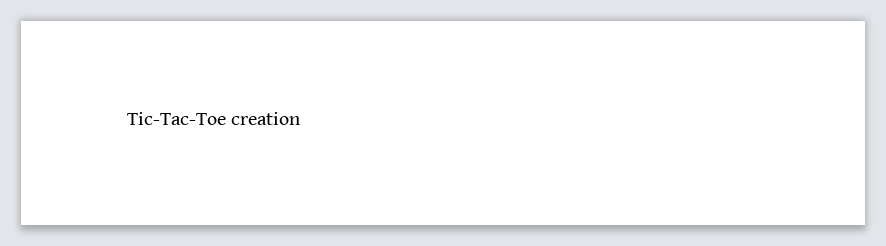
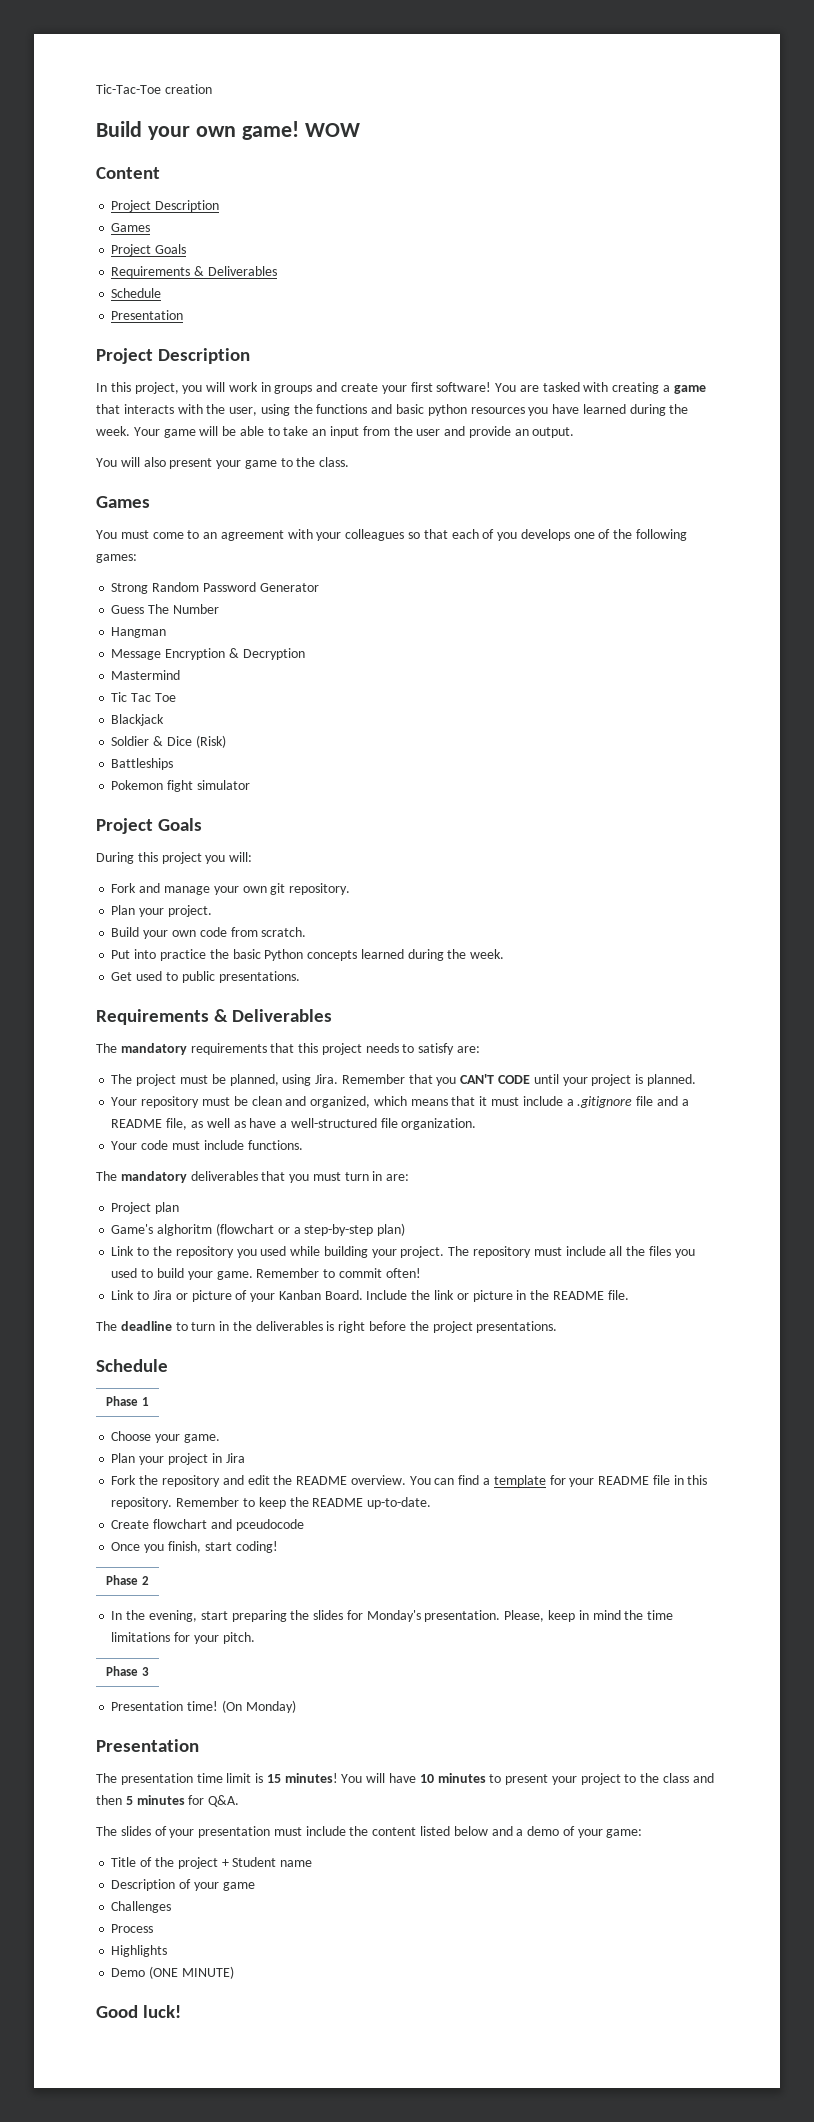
(301, 118) none -> [96,121,360,140] [96,167,160,179] [111,200,220,212] [111,223,151,232] [111,244,187,256] [111,266,277,278] [111,288,162,298] [111,310,184,320] [96,348,251,364] [96,382,706,394] [96,404,689,416] [96,426,575,438] [96,457,350,469] [96,496,150,508] [96,529,688,541] [96,554,137,563] [111,582,319,594] [111,604,219,614] [111,627,167,638] [111,648,305,660] [111,670,181,680] [111,692,176,702] [111,714,165,726] [111,735,226,748] [111,758,174,770] [111,780,250,792] [96,818,203,834] [96,852,253,864] [111,883,351,895] [111,905,212,917] [111,927,307,939] [111,949,505,961] [111,971,300,983] [96,1009,333,1025] [96,1043,481,1055] [111,1074,696,1086] [111,1096,689,1108] [111,1118,477,1130] [111,1140,303,1150] [96,1171,410,1183] [111,1202,180,1214] [111,1223,406,1236] [111,1246,695,1258] [111,1268,421,1280] [111,1290,629,1302] [96,1321,558,1333] [96,1359,168,1372] [106,1396,149,1406] [111,1431,220,1443] [111,1453,245,1465] [111,1475,708,1487] [111,1497,432,1509] [111,1519,304,1531] [111,1541,278,1553] [106,1575,149,1585] [111,1610,674,1622] [111,1632,255,1644] [106,1666,149,1676] [111,1700,296,1713] [96,1739,199,1752] [96,1773,714,1785] [96,1795,240,1807] [96,1826,643,1838] [111,1857,313,1869] [111,1879,255,1891] [111,1901,172,1913] [111,1924,154,1933] [111,1945,168,1957] [111,1966,234,1979] [96,2005,182,2018] // Build your own game! WOW // Content // Project Description // Games // Project Goals // Requirements & Deliverables // Schedule // Presentation // Project Description // In this project, you will work in groups and create your first software! You are tasked with creating a game that interacts with the user, using the functions and basic python resources you have learned during the week. Your game will be able to take an input from the user and provide an output. // You will also present your game to the class. // Games // You must come to an agreement with your colleagues so that each of you develops one of the following games: // Strong Random Password Generator // Guess The Number // Hangman // Message Encryption & Decryption // Mastermind // Tic Tac Toe // Blackjack // Soldier & Dice (Risk) // Battleships // Pokemon fight simulator // Project Goals // During this project you will: // Fork and manage your own git repository. // Plan your project. // Build your own code from scratch. // Put into practice the basic Python concepts learned during the week. // Get used to public presentations. // Requirements & Deliverables // The mandatory requirements that this project needs to satisfy are: // The project must be planned, using Jira. Remember that you CAN'T CODE until your project is planned. // Your repository must be clean and organized, which means that it must include a .gitignore file and a README file, as well as have a well-structured file organization. // Your code must include functions. // The mandatory deliverables that you must turn in are: // Project plan // Game's alghoritm (flowchart or a step-by-step plan) // Link to the repository you used while building your project. The repository must include all the files you used to build your game. Remember to commit often! // Link to Jira or picture of your Kanban Board. Include the link or picture in the README file. // The deadline to turn in the deliverables is right before the project presentations. // Schedule // Phase 1 // Choose your game. // Plan your project in Jira // Fork the repository and edit the README overview. You can find a template for your README file in this repository. Remember to keep the README up-to-date. // Create flowchart and pceudocode // Once you finish, start coding! // Phase 2 // In the evening, start preparing the slides for Monday's presentation. Please, keep in mind the time limitations for your pitch. // Phase 3 // Presentation time! (On Monday) // Presentation // The presentation time limit is 15 minutes! You will have 10 minutes to present your project to the class and then 5 minutes for Q&A. // The slides of your presentation must include the content listed below and a demo of your game: // Title of the project + Student name // Description of your game // Challenges // Process // Highlights // Demo (ONE MINUTE) // Good luck!

